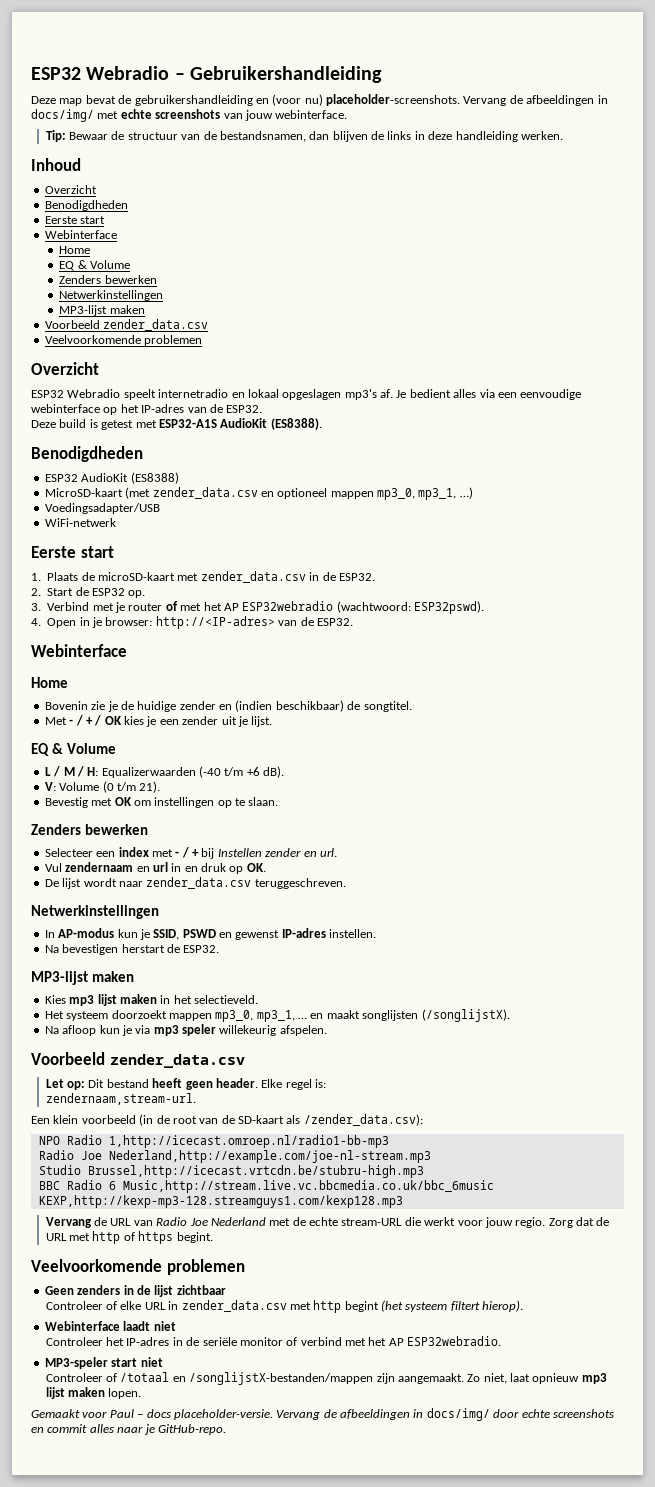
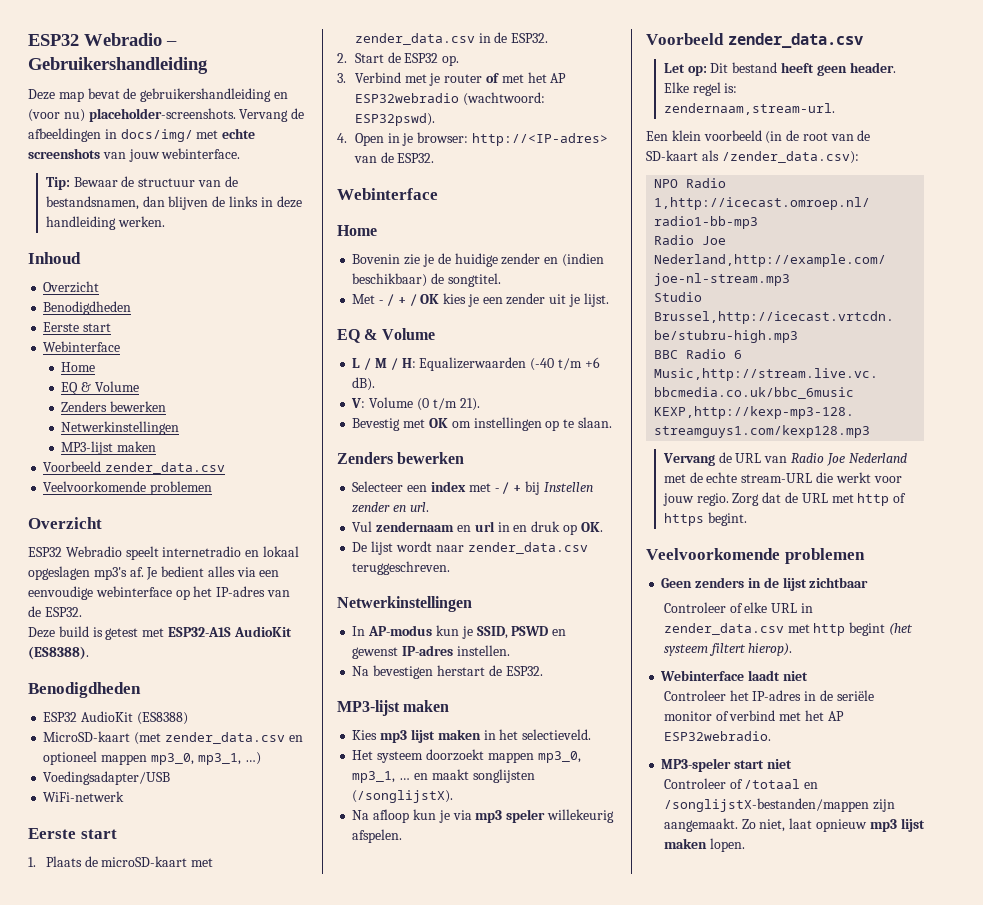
[31,1408,614,1421] [31,1424,226,1435] // Gemaakt voor Paul – docs placeholder-versie. Vervang de afbeeldingen in docs/img/ door echte screenshots en commit alles naar je GitHub-repo. -> (745, 845) none

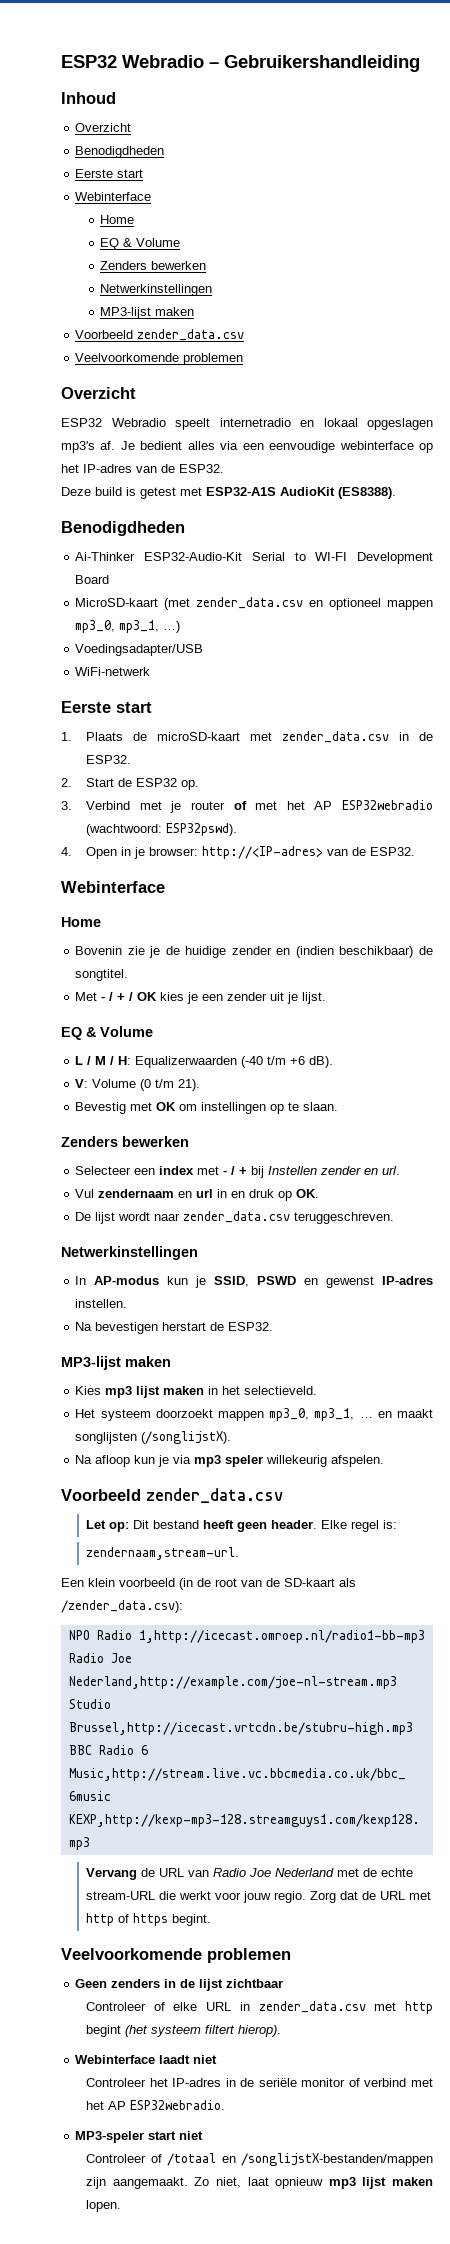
[28,88,288,102] [28,108,305,122] [28,128,256,142] [28,148,241,162] [45,176,238,190] [45,196,302,210] [45,216,165,230] // Deze map bevat de gebruikershandleiding en (voor nu) placeholder-screenshots. Vervang de afbeeldingen in docs/img/ met echte screenshots van jouw webinterface. // Tip: Bewaar de structuur van de bestandsnamen, dan blijven de links in deze handleiding werken. -> (420, 63) none
[43,711,188,725] ESP32 AudioKit (ES8388) -> [75,552,433,564] [75,575,110,584] Ai-Thinker ESP32-Audio-Kit Serial to WI-FI Development Board

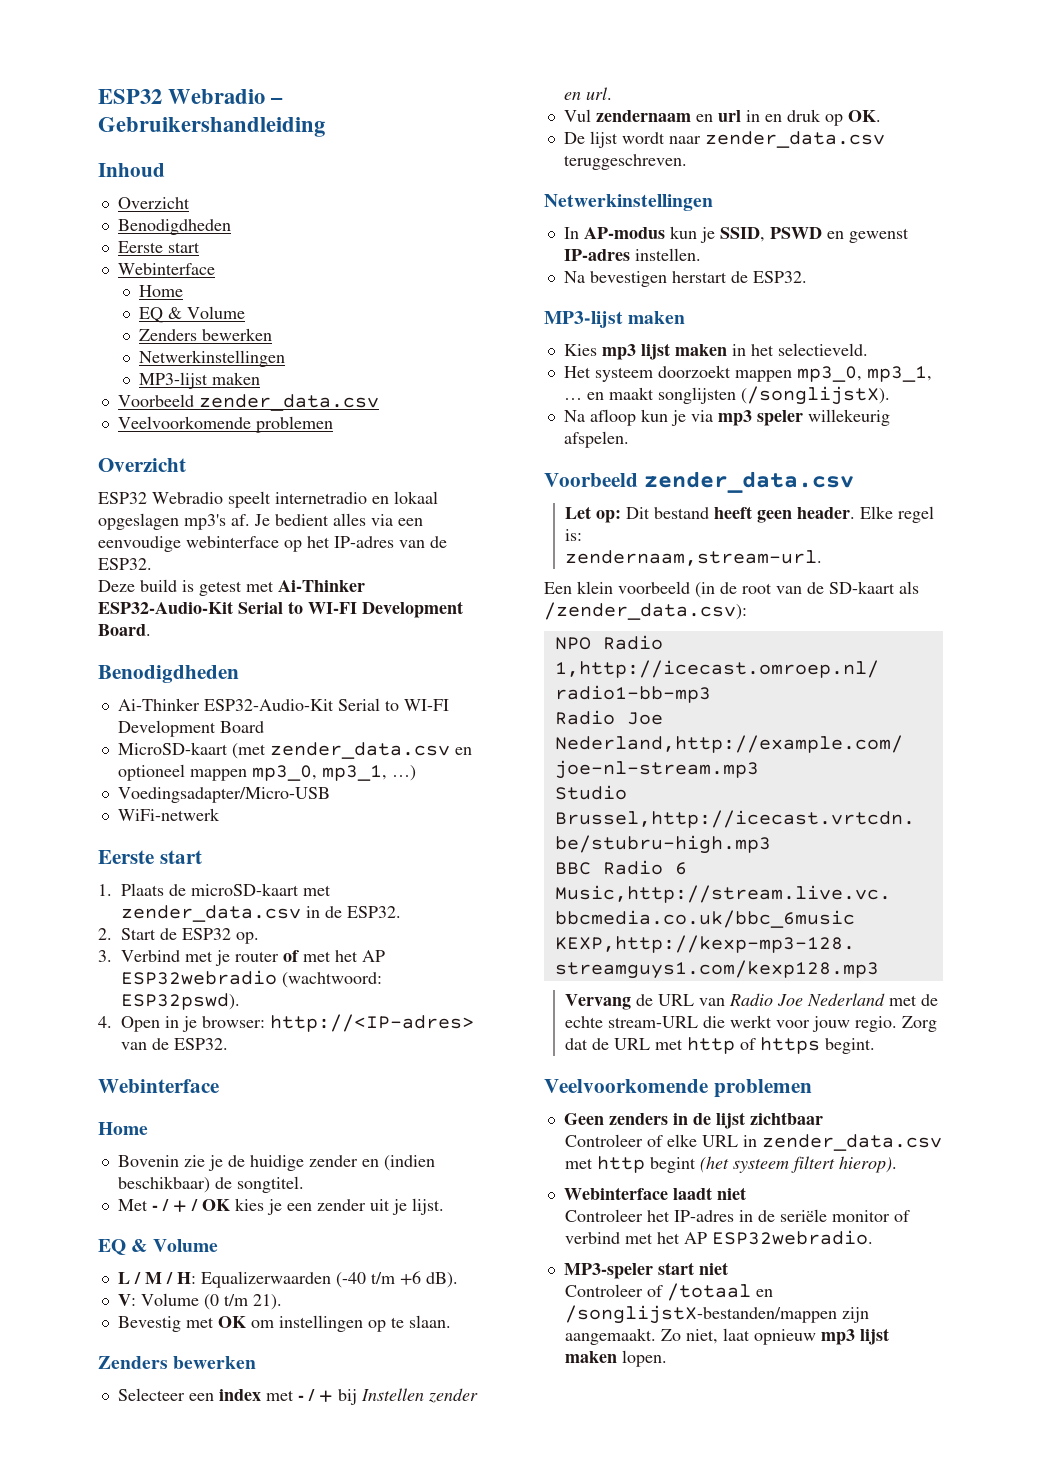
[206,487,396,499] ESP32-A1S AudioKit (ES8388). -> [278,580,365,592] [98,601,463,618] [98,624,151,636] Ai-Thinker ESP32-Audio-Kit Serial to WI-FI Development Board.
[75,644,204,656] Voedingsadapter/USB -> [117,787,330,803] Voedingsadapter/Micro-USB

